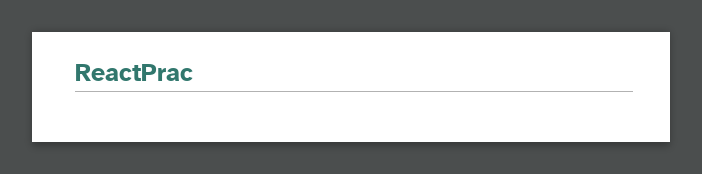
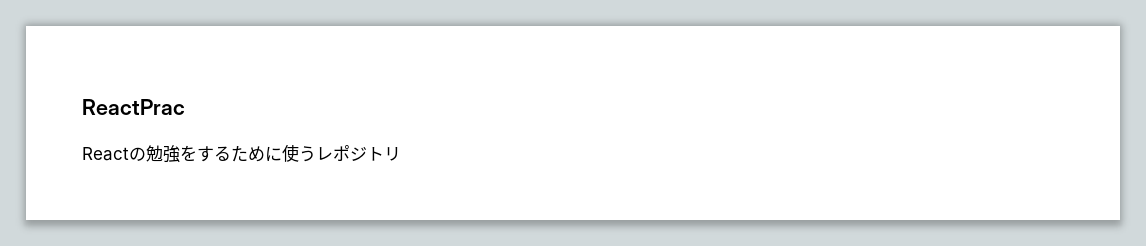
(193, 72) none -> [82,144,401,163] // Reactの勉強をするために使うレポジトリ

